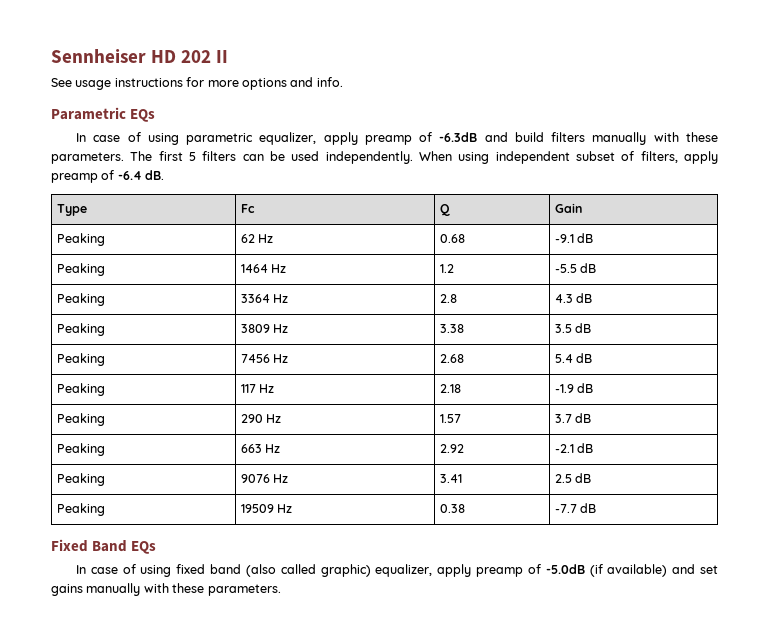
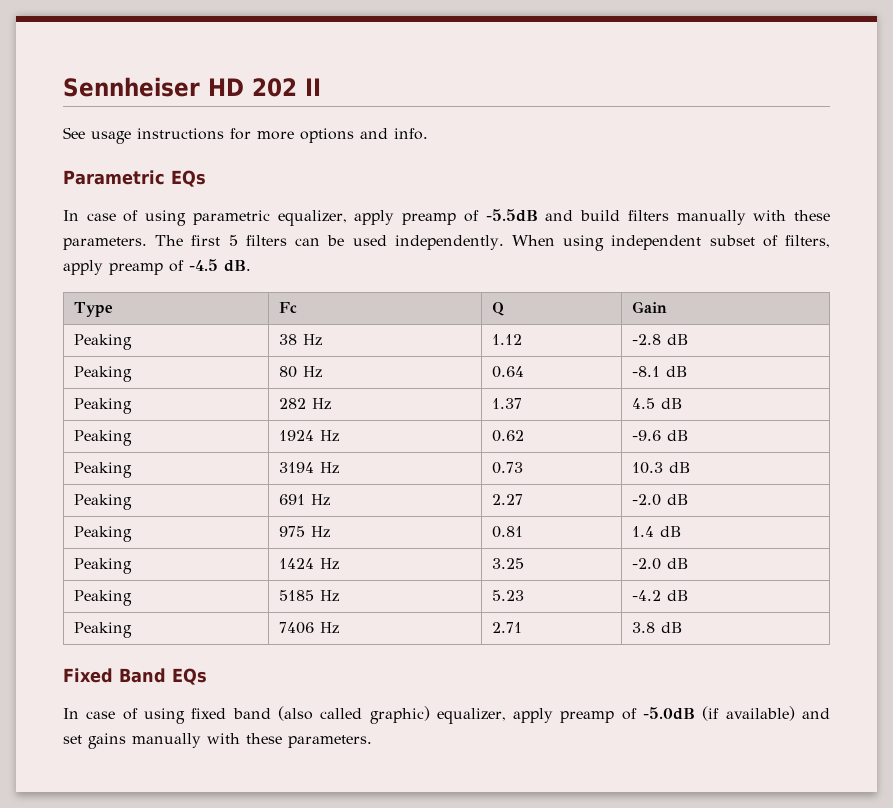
[439,132,478,142] -6.3dB -> [485,209,538,222] -5.5dB
[117,171,142,180] -6.4 -> [189,259,218,271] -4.5
[240,234,274,243] [439,234,465,243] [554,233,594,243] [56,263,105,276] [240,264,287,273] [439,264,454,273] [554,263,597,273] [56,293,105,306] [240,294,289,303] [439,294,457,303] [554,293,593,303] [56,323,105,336] [240,324,289,333] [439,324,464,333] [554,323,592,333] [56,353,105,366] [240,354,289,363] [439,354,464,363] [554,353,593,363] [56,383,105,396] [240,384,275,393] [439,384,461,393] [554,383,594,393] [56,413,105,426] [240,414,282,423] [439,414,461,423] [554,413,592,423] [56,443,105,456] [240,444,281,453] [439,444,464,453] [554,443,594,453] [56,473,105,486] [240,474,289,483] [439,474,462,483] [554,473,592,483] [56,503,105,516] [240,504,293,513] [439,504,465,513] [554,504,577,513] 62 Hz | 0.68 | -9.1 dB // Peaking | 1464 Hz | 1.2 | -5.5 dB // Peaking | 3364 Hz | 2.8 | 4.3 dB // Peaking | 3809 Hz | 3.38 | 3.5 dB // Peaking | 7456 Hz | 2.68 | 5.4 dB // Peaking | 117 Hz | 2.18 | -1.9 dB // Peaking | 290 Hz | 1.57 | 3.7 dB // Peaking | 663 Hz | 2.92 | -2.1 dB // Peaking | 9076 Hz | 3.41 | 2.5 dB // Peaking | 19509 Hz | 0.38 | -7.7 -> [278,334,322,346] [491,334,522,345] [631,334,688,345] [73,366,132,382] [278,366,322,378] [491,366,524,378] [631,366,687,377] [73,398,132,414] [278,398,331,410] [491,398,522,409] [631,398,682,409] [73,430,132,446] [278,430,339,442] [491,430,524,442] [631,430,688,441] [73,462,132,478] [278,462,339,474] [491,462,523,474] [631,462,690,474] [73,494,132,510] [278,494,330,506] [491,494,523,505] [631,494,688,506] [73,526,132,542] [278,526,330,538] [491,526,523,538] [631,526,681,537] [73,558,132,574] [278,558,339,570] [491,558,524,569] [631,558,688,570] [73,590,132,606] [278,590,339,602] [491,590,524,601] [631,590,688,601] [73,622,132,638] [278,622,339,634] [491,622,522,633] [631,622,655,633] 38 Hz | 1.12 | -2.8 dB // Peaking | 80 Hz | 0.64 | -8.1 dB // Peaking | 282 Hz | 1.37 | 4.5 dB // Peaking | 1924 Hz | 0.62 | -9.6 dB // Peaking | 3194 Hz | 0.73 | 10.3 dB // Peaking | 691 Hz | 2.27 | -2.0 dB // Peaking | 975 Hz | 0.81 | 1.4 dB // Peaking | 1424 Hz | 3.25 | -2.0 dB // Peaking | 5185 Hz | 5.23 | -4.2 dB // Peaking | 7406 Hz | 2.71 | 3.8

